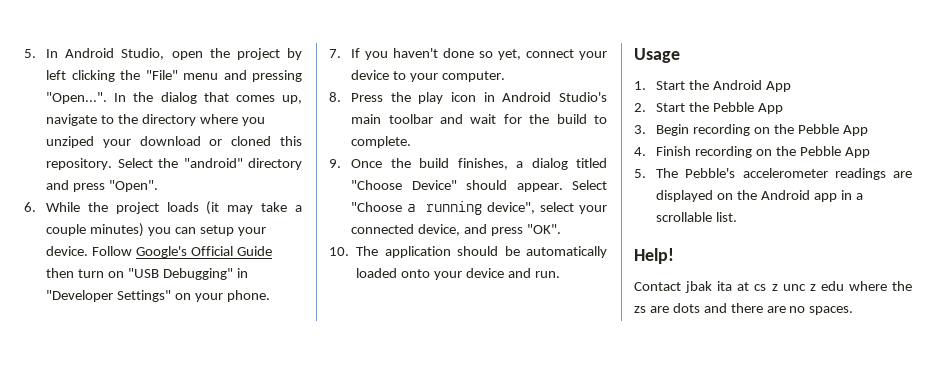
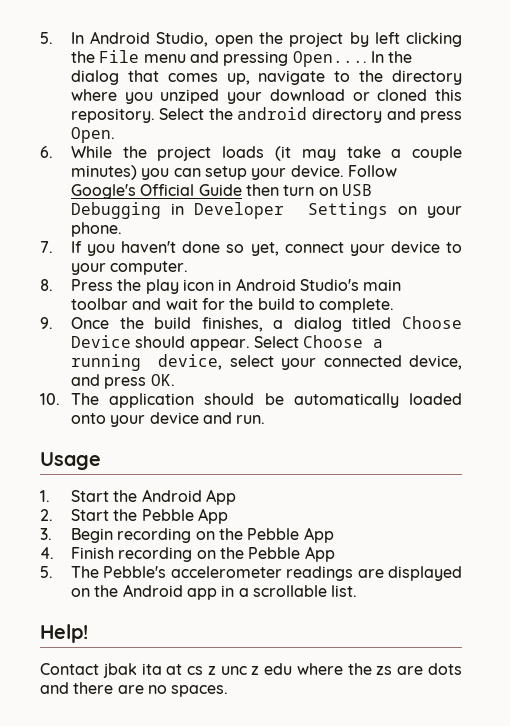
[145,70,178,80] "File" -> [99,50,140,63] File
[46,92,108,104] "Open...". -> [292,51,367,67] Open....
[183,158,243,168] "android" -> [237,107,308,120] android
[108,180,158,192] "Open". -> [70,127,115,143] Open.
[127,268,248,280] [46,290,171,302] "USB Debugging" in "Developer Settings" -> [341,184,372,196] [70,202,388,219] USB Debugging in Developer Settings
[351,180,457,190] "Choose Device" -> [402,316,462,329] [70,335,131,348] Choose Device
[351,202,403,212] "Choose -> [303,335,364,348] Choose
[486,202,535,214] device", -> [158,354,223,370] device,
[526,224,561,234] "OK". -> [150,374,175,386] OK.

